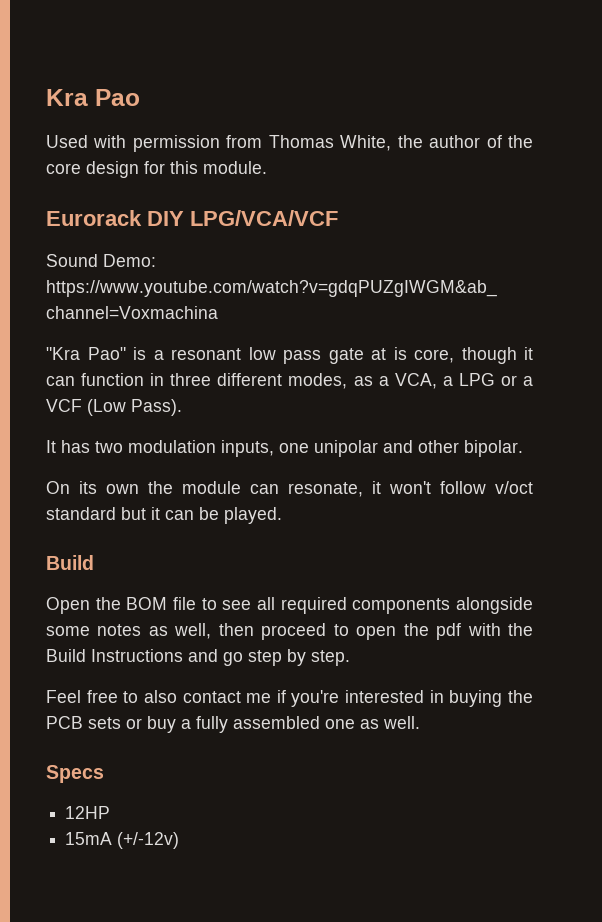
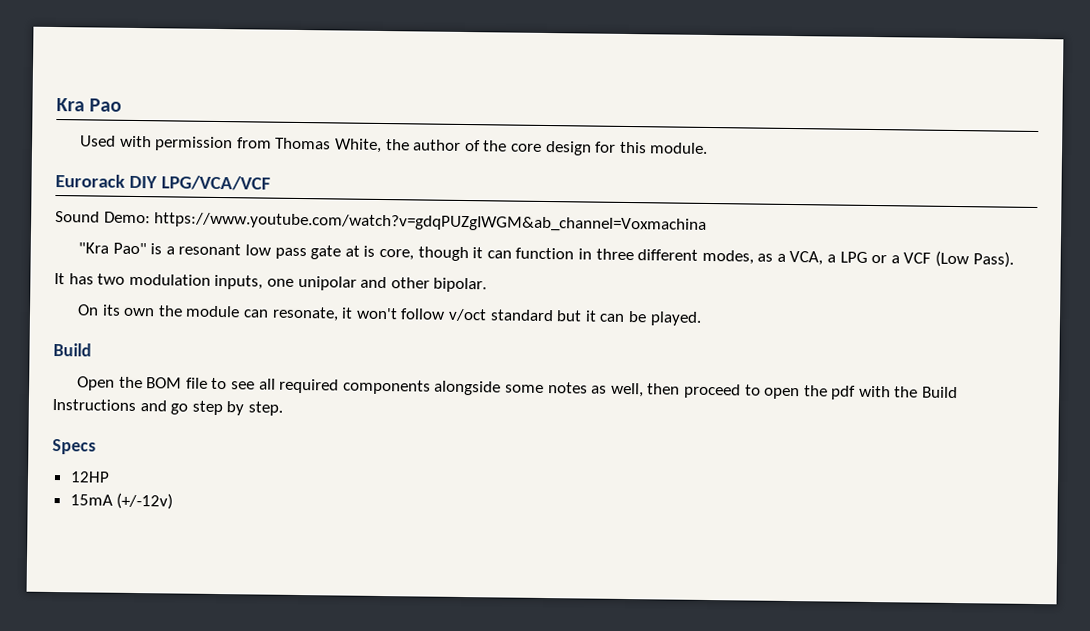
[46,690,533,707] [46,716,420,733] // Feel free to also contact me if you're interested in buying the PCB sets or buy a fully assembled one as well. -> (283, 408) none

